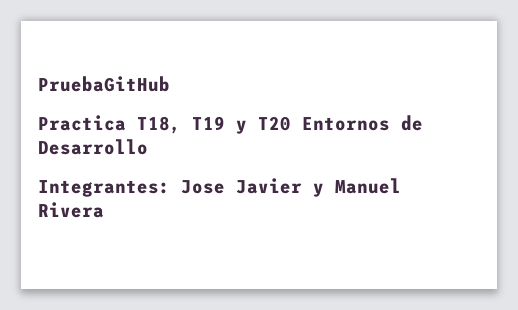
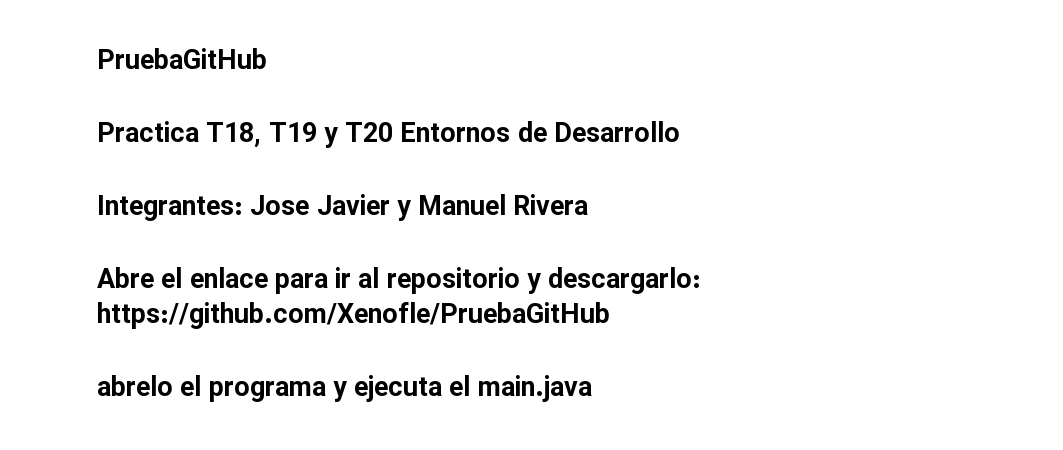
(104, 210) none -> [97,267,702,294] [97,302,610,329] [97,375,592,402] // Abre el enlace para ir al repositorio y descargarlo: https://github.com/Xenofle/PruebaGitHub // abrelo el programa y ejecuta el main.java

